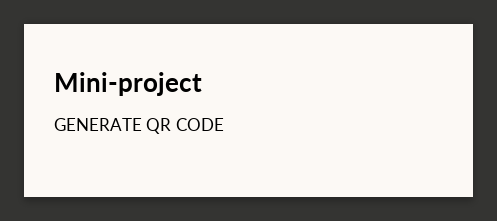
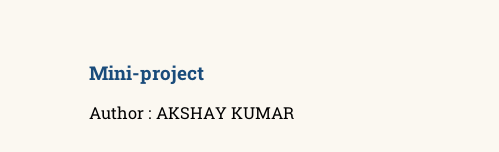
[54,118,224,134] GENERATE QR CODE -> [89,106,295,120] Author : AKSHAY KUMAR

